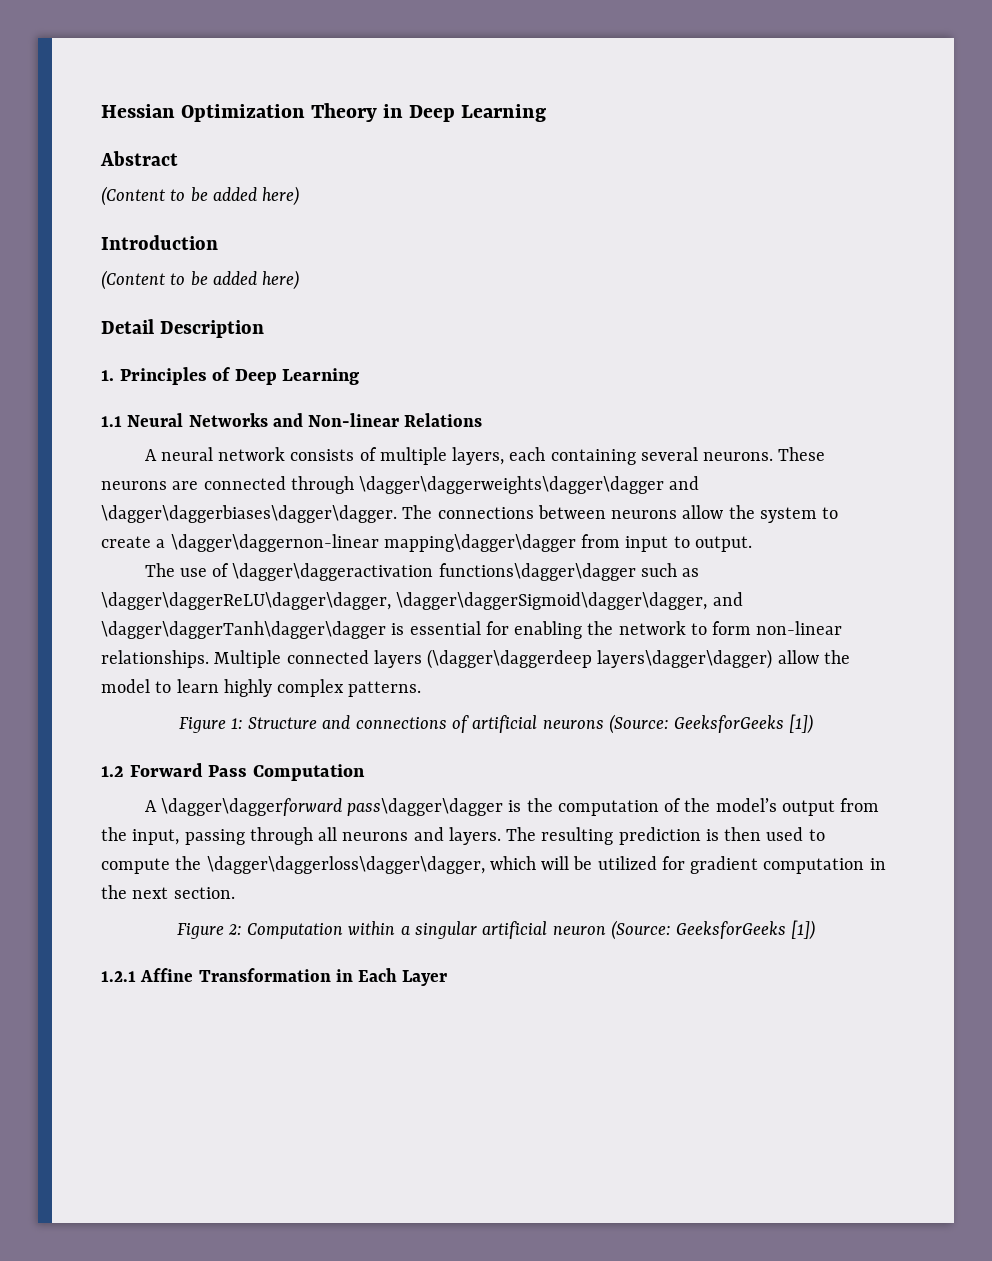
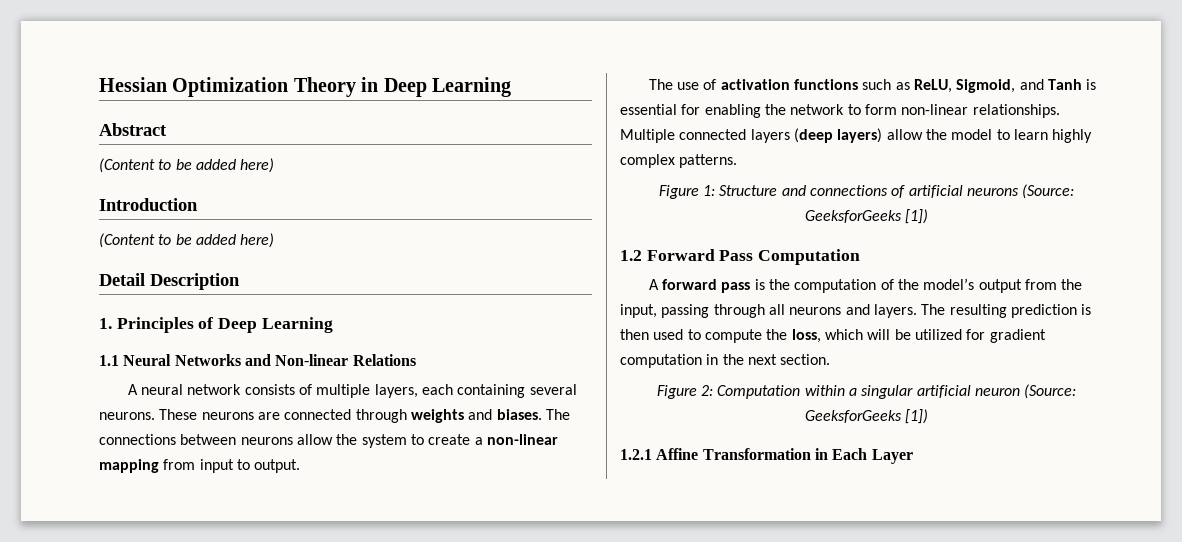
[359,476,700,494] [101,505,397,523] \dagger\daggerweights\dagger\dagger and \dagger\daggerbiases\dagger\dagger. -> [410,409,542,423] weights and biases.
[170,534,576,552] \dagger\daggernon-linear mapping\dagger\dagger -> [486,434,558,445] [99,459,159,473] non-linear mapping
[232,563,700,581] [101,592,743,610] [101,621,386,639] \dagger\daggeractivation functions\dagger\dagger such as \dagger\daggerReLU\dagger\dagger, \dagger\daggerSigmoid\dagger\dagger, and \dagger\daggerTanh\dagger\dagger -> [720,79,1083,93] activation functions such as ReLU, Sigmoid, and Tanh
[427,649,773,669] (\dagger\daggerdeep layers\dagger\dagger) -> [793,128,883,143] (deep layers)
[160,798,504,816] \dagger\daggerforward pass\dagger\dagger -> [662,279,751,293] forward pass
[206,856,485,874] \dagger\daggerloss\dagger\dagger, -> [791,329,821,343] loss,

